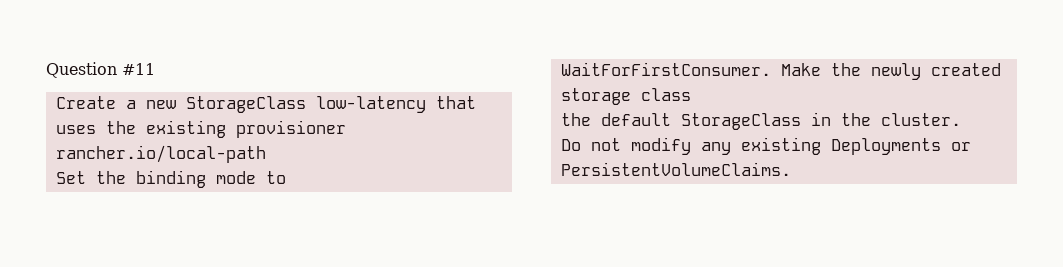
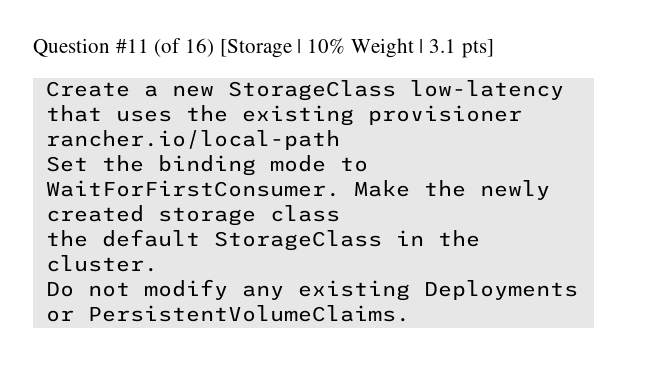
(155, 69) none -> [154,38,494,58] (of 16) [Storage | 10% Weight | 3.1 pts]

